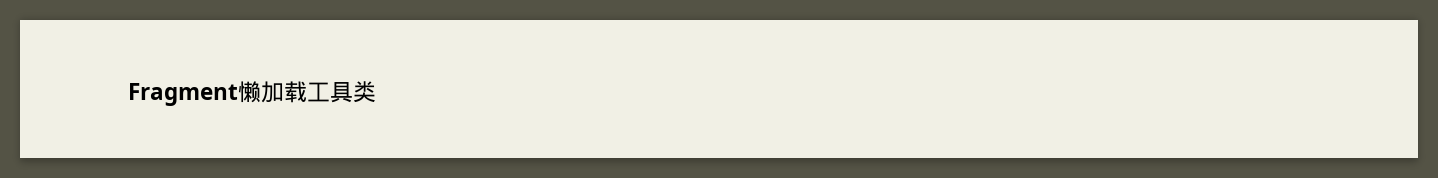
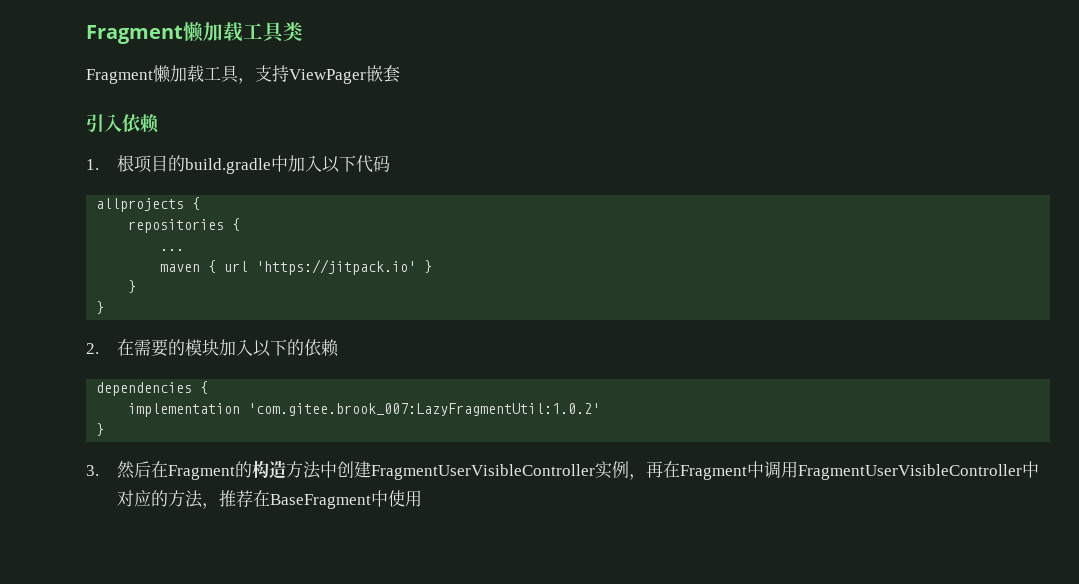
(376, 92) none -> [86,65,400,84] [86,114,159,133] [86,155,390,174] [96,197,201,212] [128,218,241,233] [160,249,185,251] [160,259,433,275] [128,280,137,293] [96,301,105,314] [86,339,339,357] [96,381,209,396] [128,403,601,417] [96,423,105,436] [86,460,1039,480] [116,490,422,509] // Fragment懒加载工具，支持ViewPager嵌套 // 引入依赖 // 1.根项目的build.gradle中加入以下代码 // allprojects { // repositories { // ... // maven { url 'https://jitpack.io' } // } // } // 2.在需要的模块加入以下的依赖 // dependencies { // implementation 'com.gitee.brook_007:LazyFragmentUtil:1.0.2' // } // 3.然后在Fragment的构造方法中创建FragmentUserVisibleController实例，再在Fragment中调用FragmentUserVisibleController中对应的方法，推荐在BaseFragment中使用

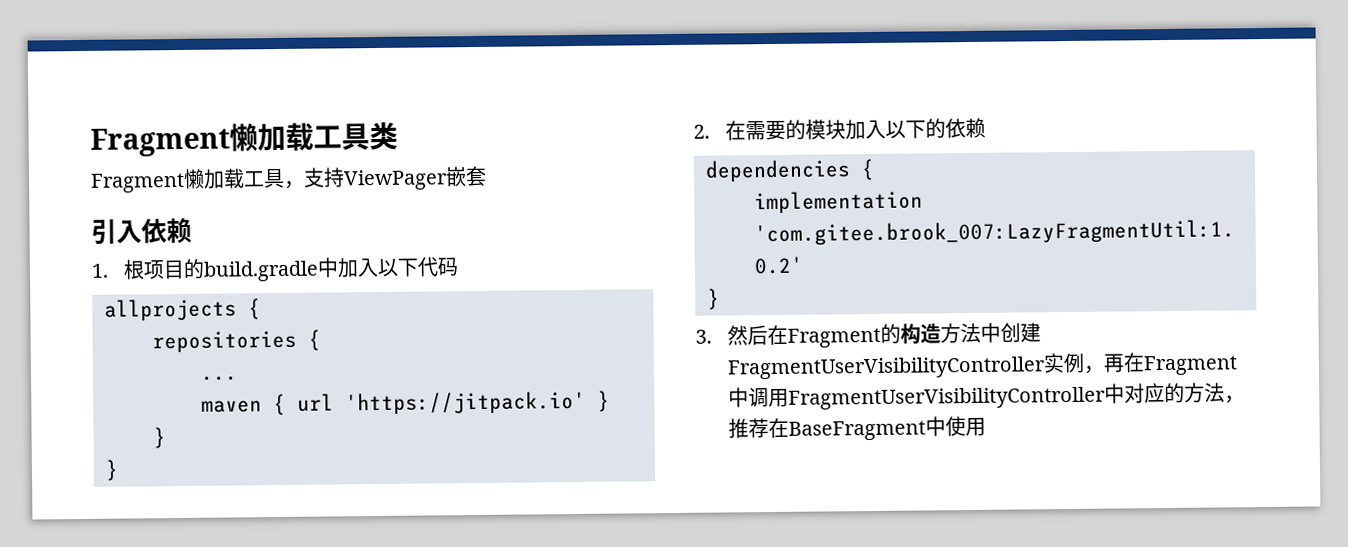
[370,464,595,480] FragmentUserVisibleController -> [727,356,1047,380] FragmentUserVisibilityController
[797,464,1022,480] FragmentUserVisibleController -> [788,386,1107,410] FragmentUserVisibilityController

